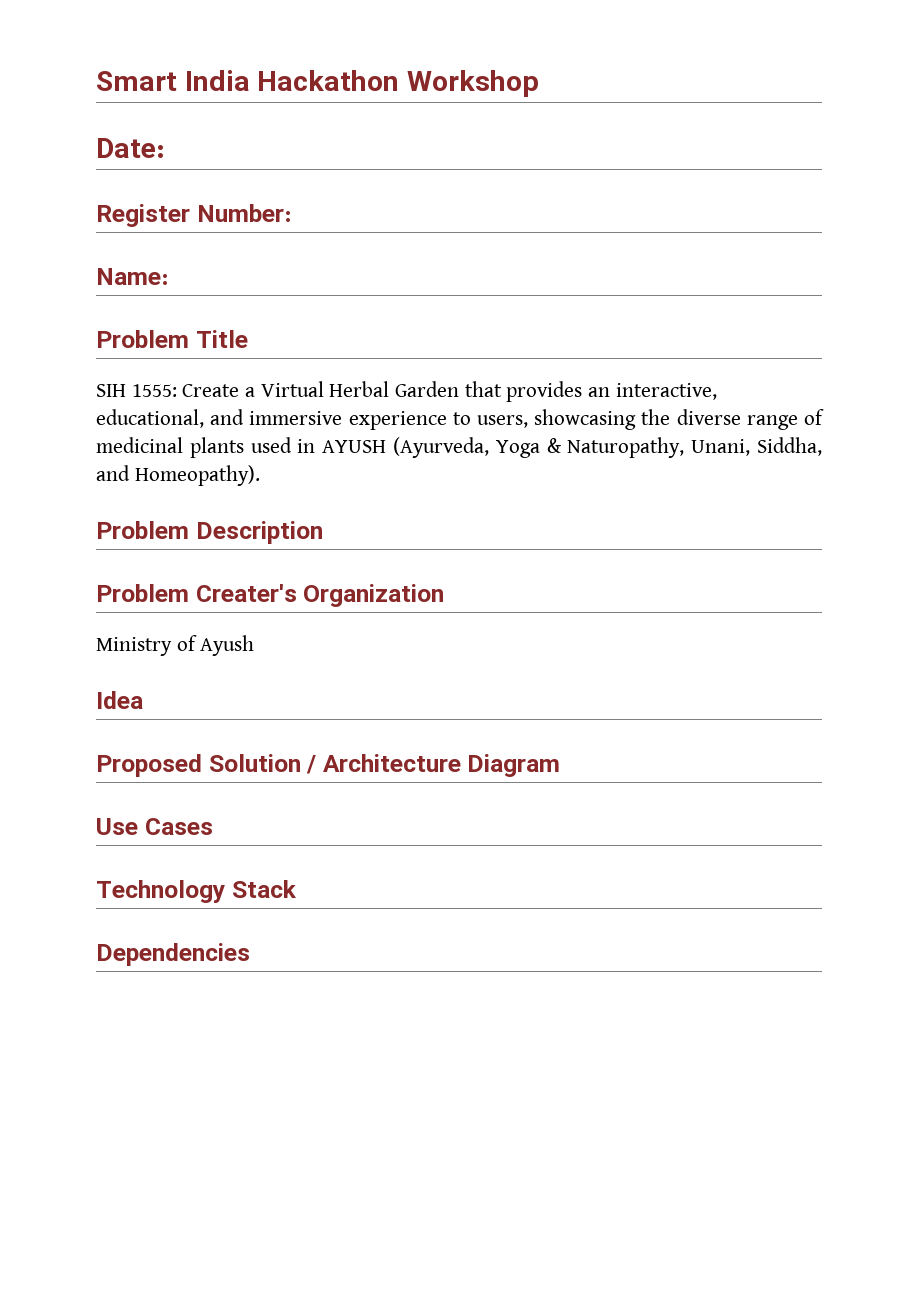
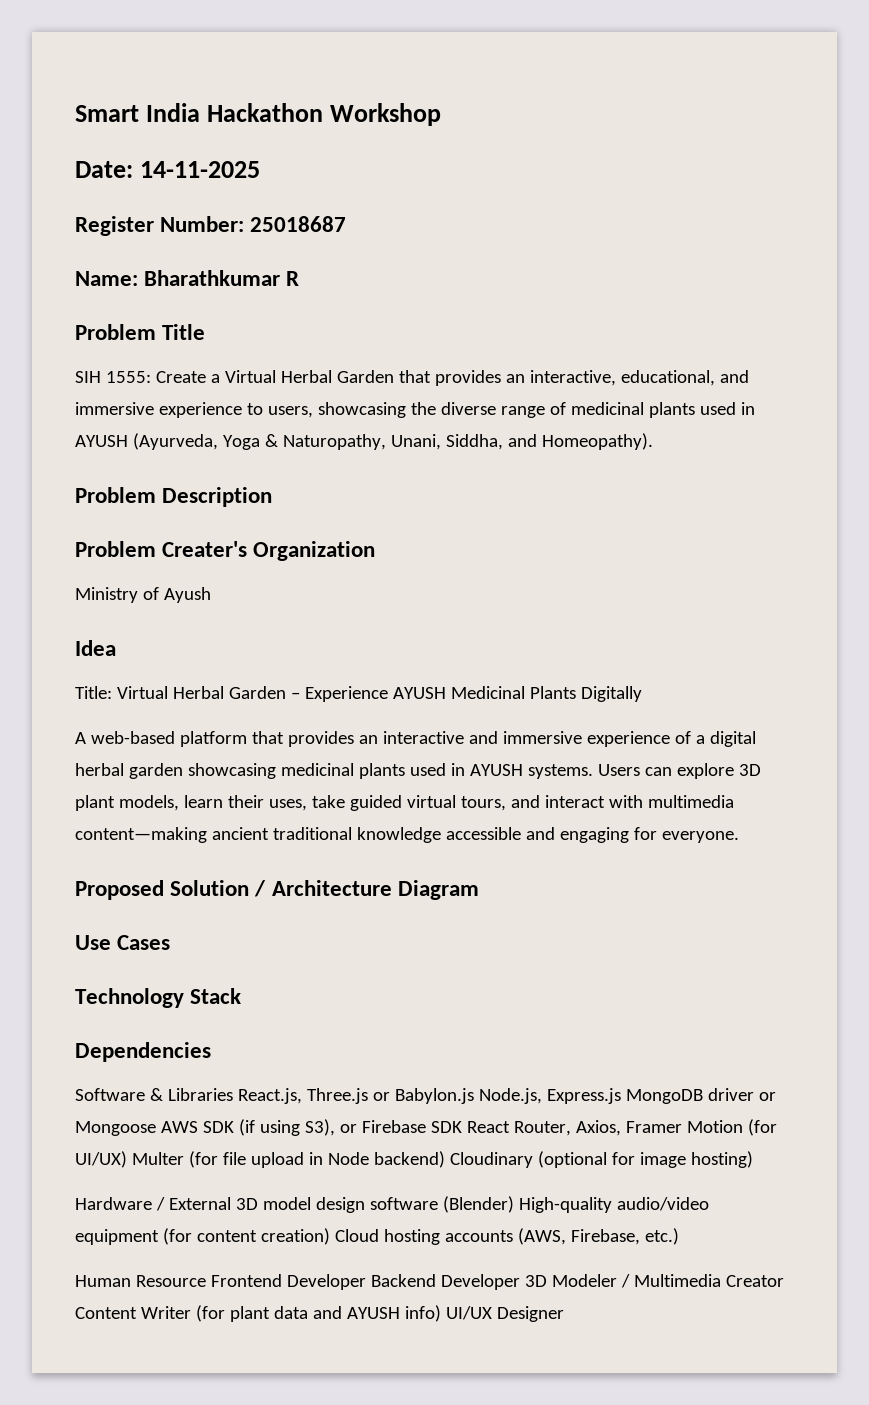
(165, 148) none -> [140,161,261,178] 14-11-2025
(292, 213) none -> [250,216,347,232] 25018687
(169, 276) none -> [144,270,300,286] Bharathkumar R
(143, 700) none -> [75,686,642,702] [75,731,756,747] [75,763,761,779] [75,795,734,811] [75,827,739,843] // Title: Virtual Herbal Garden – Experience AYUSH Medicinal Plants Digitally // A web-based platform that provides an interactive and immersive experience of a digital herbal garden showcasing medicinal plants used in AYUSH systems. Users can explore 3D plant models, learn their uses, take guided virtual tours, and interact with multimedia content—making ancient traditional knowledge accessible and engaging for everyone.
(250, 954) none -> [75,1088,776,1104] [75,1119,777,1136] [75,1151,753,1168] [75,1196,709,1213] [75,1228,679,1245] [75,1274,784,1290] [75,1305,564,1322] // Software & Libraries React.js, Three.js or Babylon.js Node.js, Express.js MongoDB driver or Mongoose AWS SDK (if using S3), or Firebase SDK React Router, Axios, Framer Motion (for UI/UX) Multer (for file upload in Node backend) Cloudinary (optional for image hosting) // Hardware / External 3D model design software (Blender) High-quality audio/video equipment (for content creation) Cloud hosting accounts (AWS, Firebase, etc.) // Human Resource Frontend Developer Backend Developer 3D Modeler / Multimedia Creator Content Writer (for plant data and AYUSH info) UI/UX Designer

